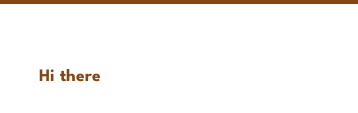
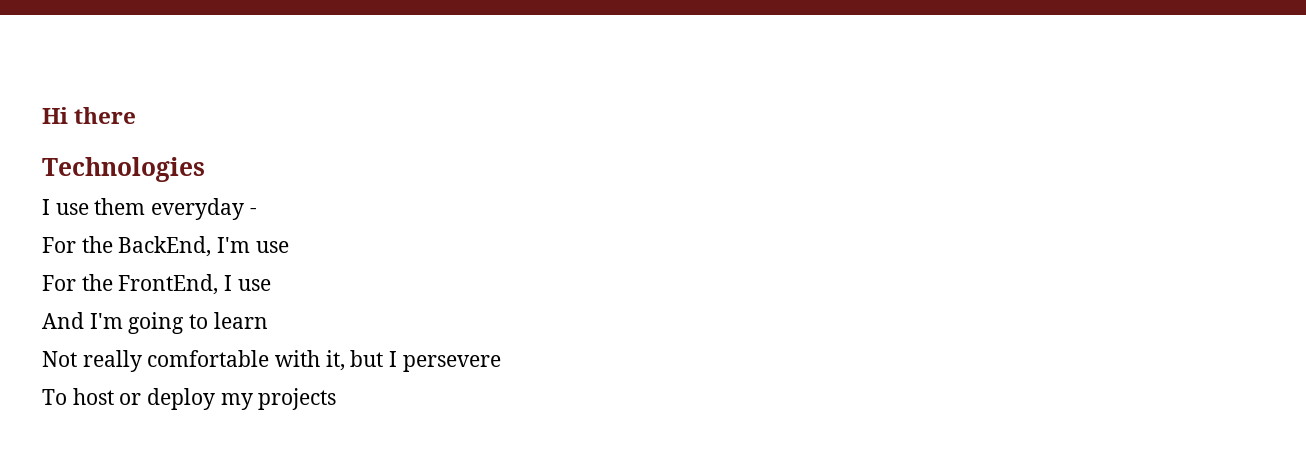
(101, 75) none -> [42,157,205,182] [42,198,257,220] [42,236,289,257] [42,274,271,295] [42,312,268,334] [42,350,501,372] [42,388,337,410] // Technologies // I use them everyday - // For the BackEnd, I'm use // For the FrontEnd, I use // And I'm going to learn // Not really comfortable with it, but I persevere // To host or deploy my projects

